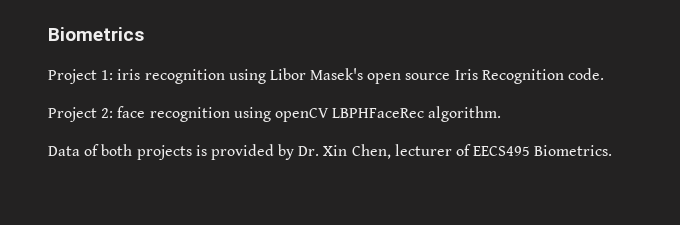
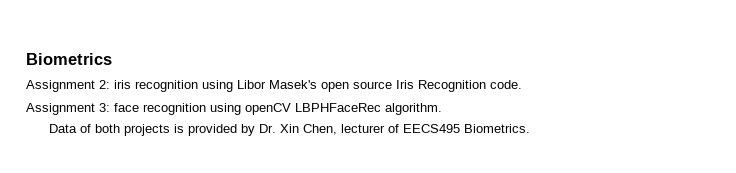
[48,69,114,84] Project 1: -> [26,80,110,92] Assignment 2:
[48,107,114,122] Project 2: -> [26,103,110,115] Assignment 3:

